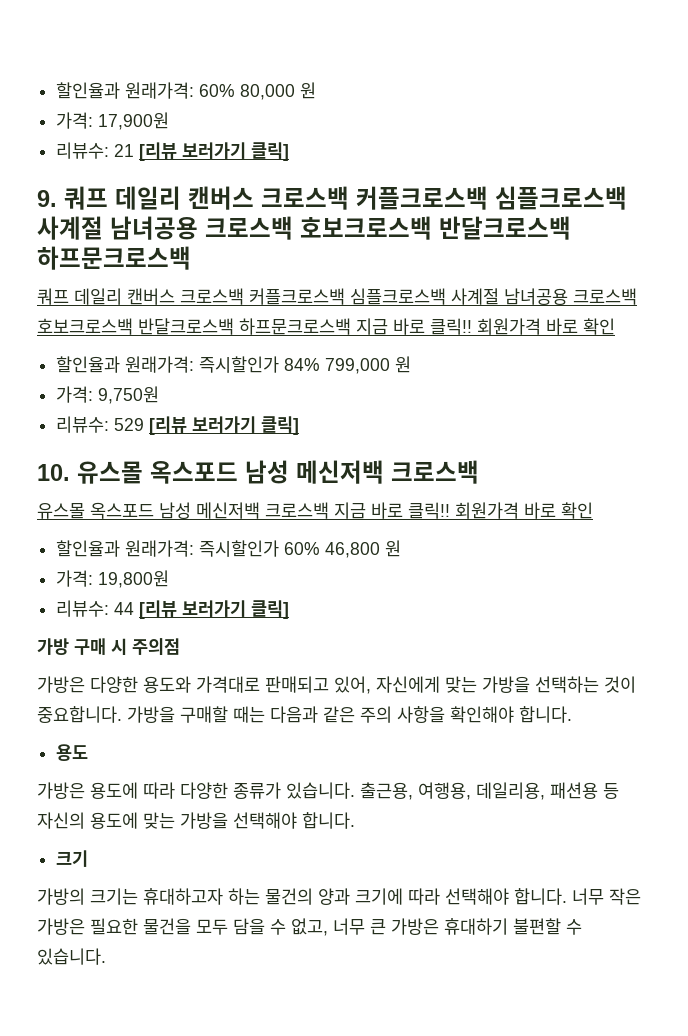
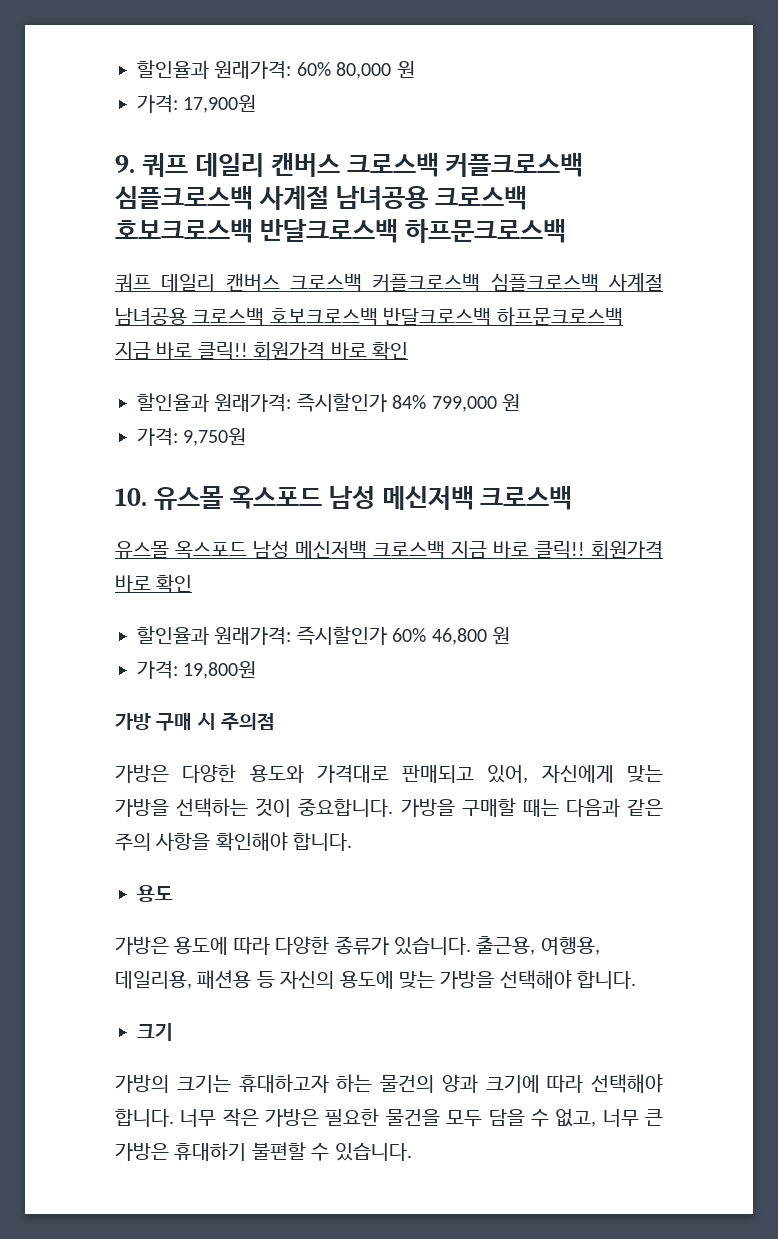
[56,142,290,161] // 리뷰수: 21 [리뷰 보러가기 클릭] -> (257, 104) none
[56,416,300,435] // 리뷰수: 529 [리뷰 보러가기 클릭] -> (247, 437) none
[56,600,290,619] // 리뷰수: 44 [리뷰 보러가기 클릭] -> (257, 670) none

